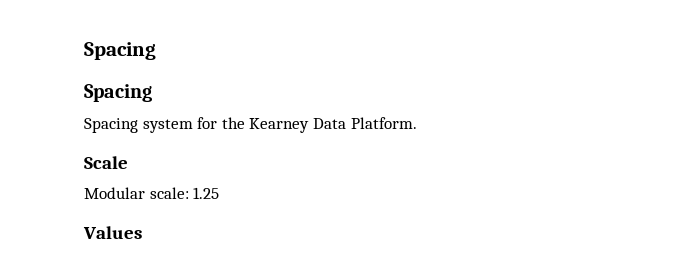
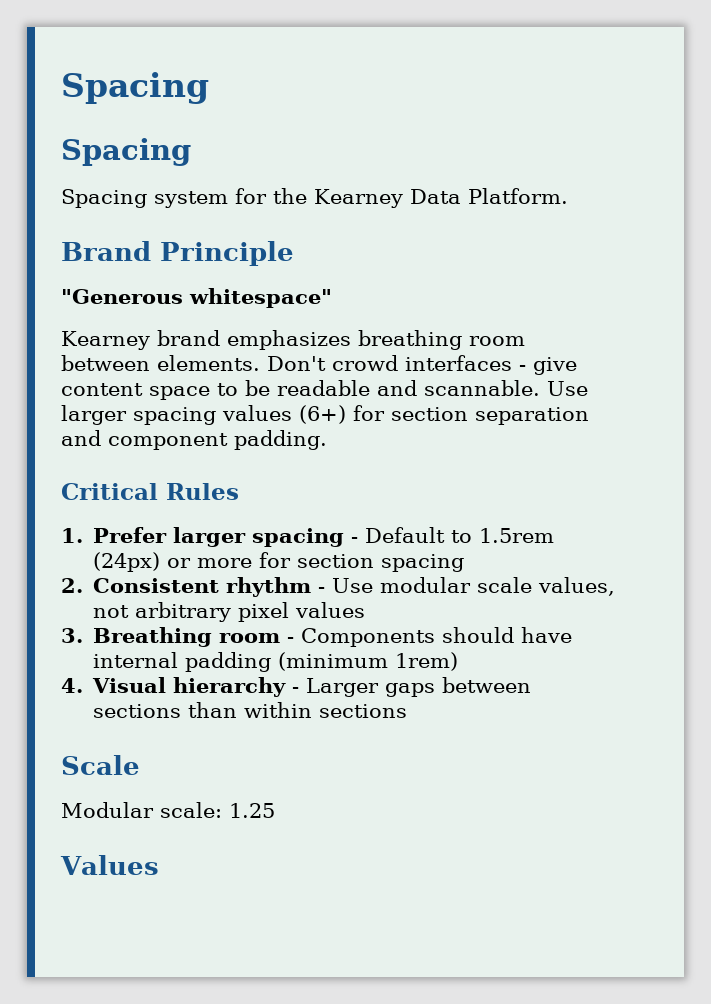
(417, 123) none -> [61,241,294,266] [61,288,332,308] [61,330,525,350] [61,355,577,375] [61,380,588,400] [61,405,589,425] [61,430,327,450] [61,483,239,500] [61,527,555,547] [93,552,465,572] [61,577,616,597] [93,602,366,622] [61,627,573,647] [93,652,459,672] [61,677,532,697] [93,702,408,718] // Brand Principle // "Generous whitespace" // Kearney brand emphasizes breathing room between elements. Don't crowd interfaces - give content space to be readable and scannable. Use larger spacing values (6+) for section separation and component padding. // Critical Rules // 1. Prefer larger spacing - Default to 1.5rem (24px) or more for section spacing // 2. Consistent rhythm - Use modular scale values, not arbitrary pixel values // 3. Breathing room - Components should have internal padding (minimum 1rem) // 4. Visual hierarchy - Larger gaps between sections than within sections

